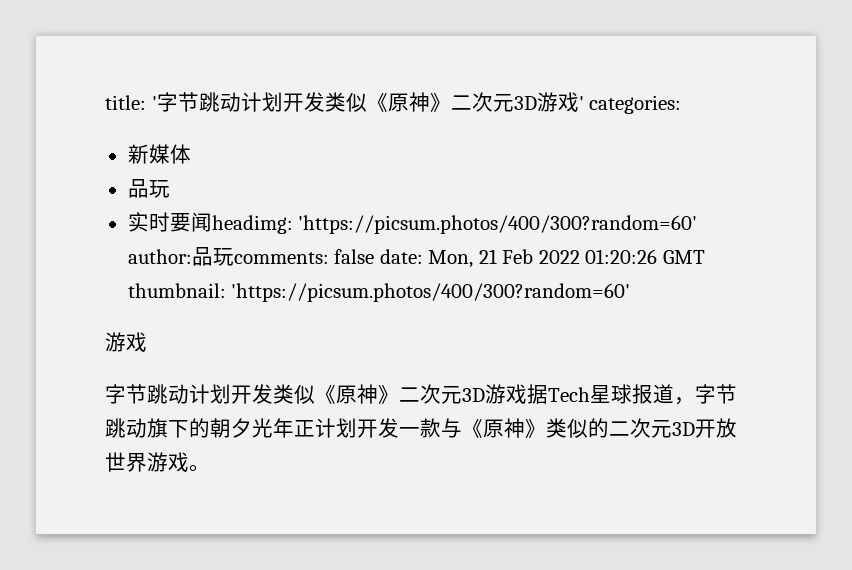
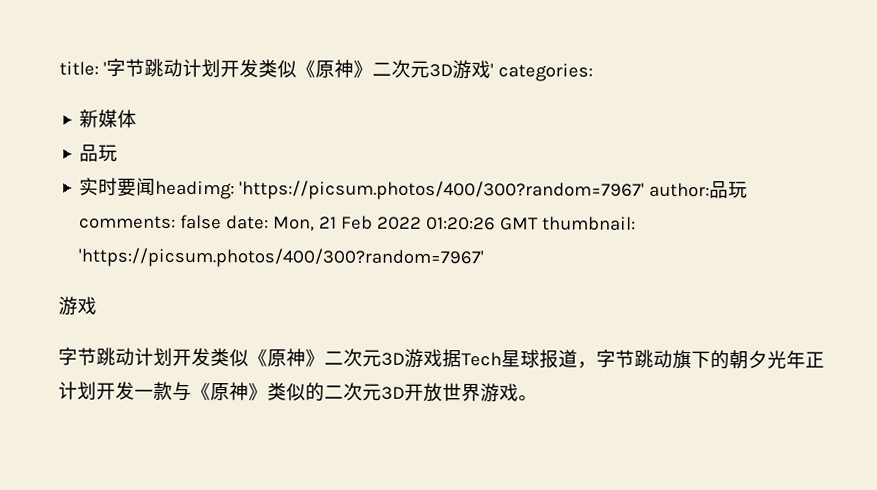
[298,215,698,234] 'https://picsum.photos/400/300?random=60' -> [239,180,646,201] 'https://picsum.photos/400/300?random=7967'
[231,283,631,302] 'https://picsum.photos/400/300?random=60' -> [78,247,485,269] 'https://picsum.photos/400/300?random=7967'

